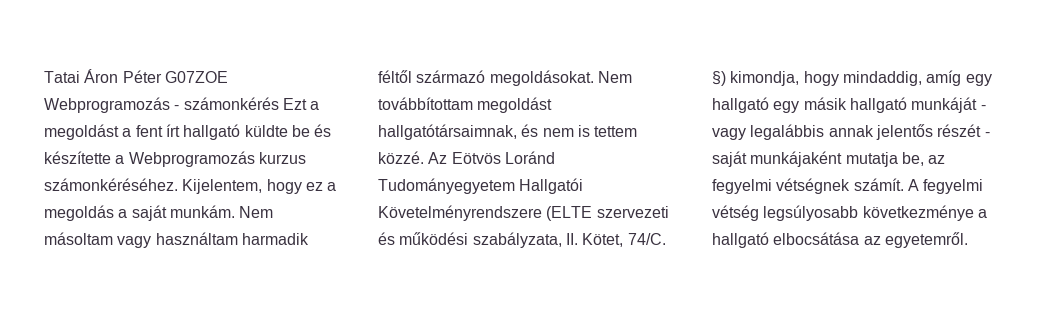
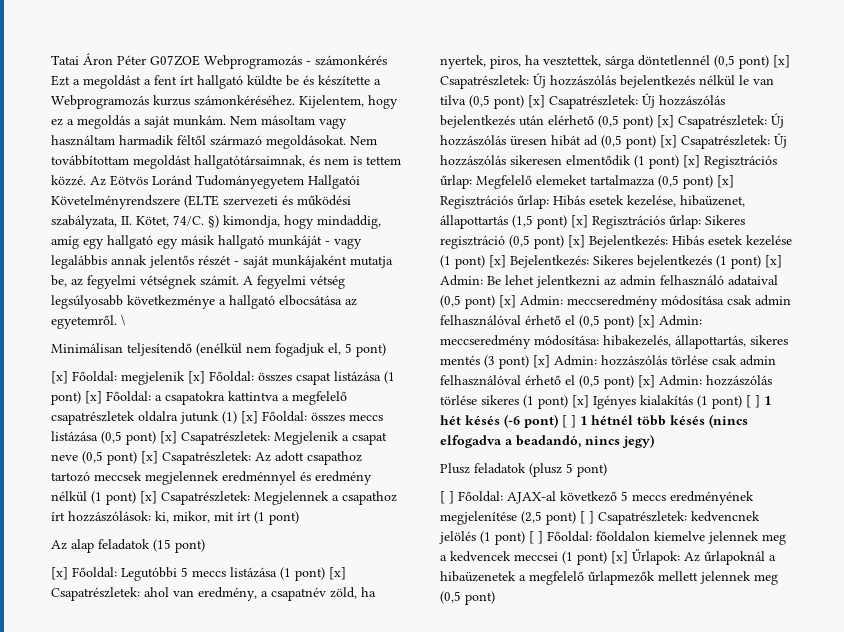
(968, 240) none -> [121,314,125,326] [51,343,386,357] [51,371,395,385] [51,391,347,405] [51,411,383,425] [51,431,387,445] [51,451,362,465] [51,471,372,485] [51,491,397,505] [51,511,299,525] [51,539,205,553] [51,567,346,581] [51,587,376,601] [440,55,790,69] [440,73,774,89] [440,93,725,109] [440,113,784,129] [440,133,787,149] [440,155,777,169] [440,175,734,189] [440,195,745,209] [440,215,745,229] [440,235,792,249] [440,255,782,269] [440,275,778,288] [440,295,791,309] [440,315,702,329] [440,335,788,349] [440,355,776,369] [440,375,772,389] [440,395,771,409] [440,414,748,428] [440,434,654,448] [440,463,607,477] [440,491,754,505] [440,511,760,525] [439,531,786,545] [440,548,776,565] [440,571,778,585] [440,591,495,605] \ // Minimálisan teljesítendő (enélkül nem fogadjuk el, 5 pont) // [x] Főoldal: megjelenik [x] Főoldal: összes csapat listázása (1 pont) [x] Főoldal: a csapatokra kattintva a megfelelő csapatrészletek oldalra jutunk (1) [x] Főoldal: összes meccs listázása (0,5 pont) [x] Csapatrészletek: Megjelenik a csapat neve (0,5 pont) [x] Csapatrészletek: Az adott csapathoz tartozó meccsek megjelennek eredménnyel és eredmény nélkül (1 pont) [x] Csapatrészletek: Megjelennek a csapathoz írt hozzászólások: ki, mikor, mit írt (1 pont) // Az alap feladatok (15 pont) // [x] Főoldal: Legutóbbi 5 meccs listázása (1 pont) [x] Csapatrészletek: ahol van eredmény, a csapatnév zöld, ha nyertek, piros, ha vesztettek, sárga döntetlennél (0,5 pont) [x] Csapatrészletek: Új hozzászólás bejelentkezés nélkül le van tilva (0,5 pont) [x] Csapatrészletek: Új hozzászólás bejelentkezés után elérhető (0,5 pont) [x] Csapatrészletek: Új hozzászólás üresen hibát ad (0,5 pont) [x] Csapatrészletek: Új hozzászólás sikeresen elmentődik (1 pont) [x] Regisztrációs űrlap: Megfelelő elemeket tartalmazza (0,5 pont) [x] Regisztrációs űrlap: Hibás esetek kezelése, hibaüzenet, állapottartás (1,5 pont) [x] Regisztrációs űrlap: Sikeres regisztráció (0,5 pont) [x] Bejelentkezés: Hibás esetek kezelése (1 pont) [x] Bejelentkezés: Sikeres bejelentkezés (1 pont) [x] Admin: Be lehet jelentkezni az admin felhasználó adataival (0,5 pont) [x] Admin: meccseredmény módosítása csak admin felhasználóval érhető el (0,5 pont) [x] Admin: meccseredmény módosítása: hibakezelés, állapottartás, sikeres mentés (3 pont) [x] Admin: hozzászólás törlése csak admin felhasználóval érhető el (0,5 pont) [x] Admin: hozzászólás törlése sikeres (1 pont) [x] Igényes kialakítás (1 pont) [ ] 1 hét késés (-6 pont) [ ] 1 hétnél több késés (nincs elfogadva a beadandó, nincs jegy) // Plusz feladatok (plusz 5 pont) // [ ] Főoldal: AJAX-al következő 5 meccs eredményének megjelenítése (2,5 pont) [ ] Csapatrészletek: kedvencnek jelölés (1 pont) [ ] Főoldal: főoldalon kiemelve jelennek meg a kedvencek meccsei (1 pont) [x] Űrlapok: Az űrlapoknál a hibaüzenetek a megfelelő űrlapmezők mellett jelennek meg (0,5 pont)

